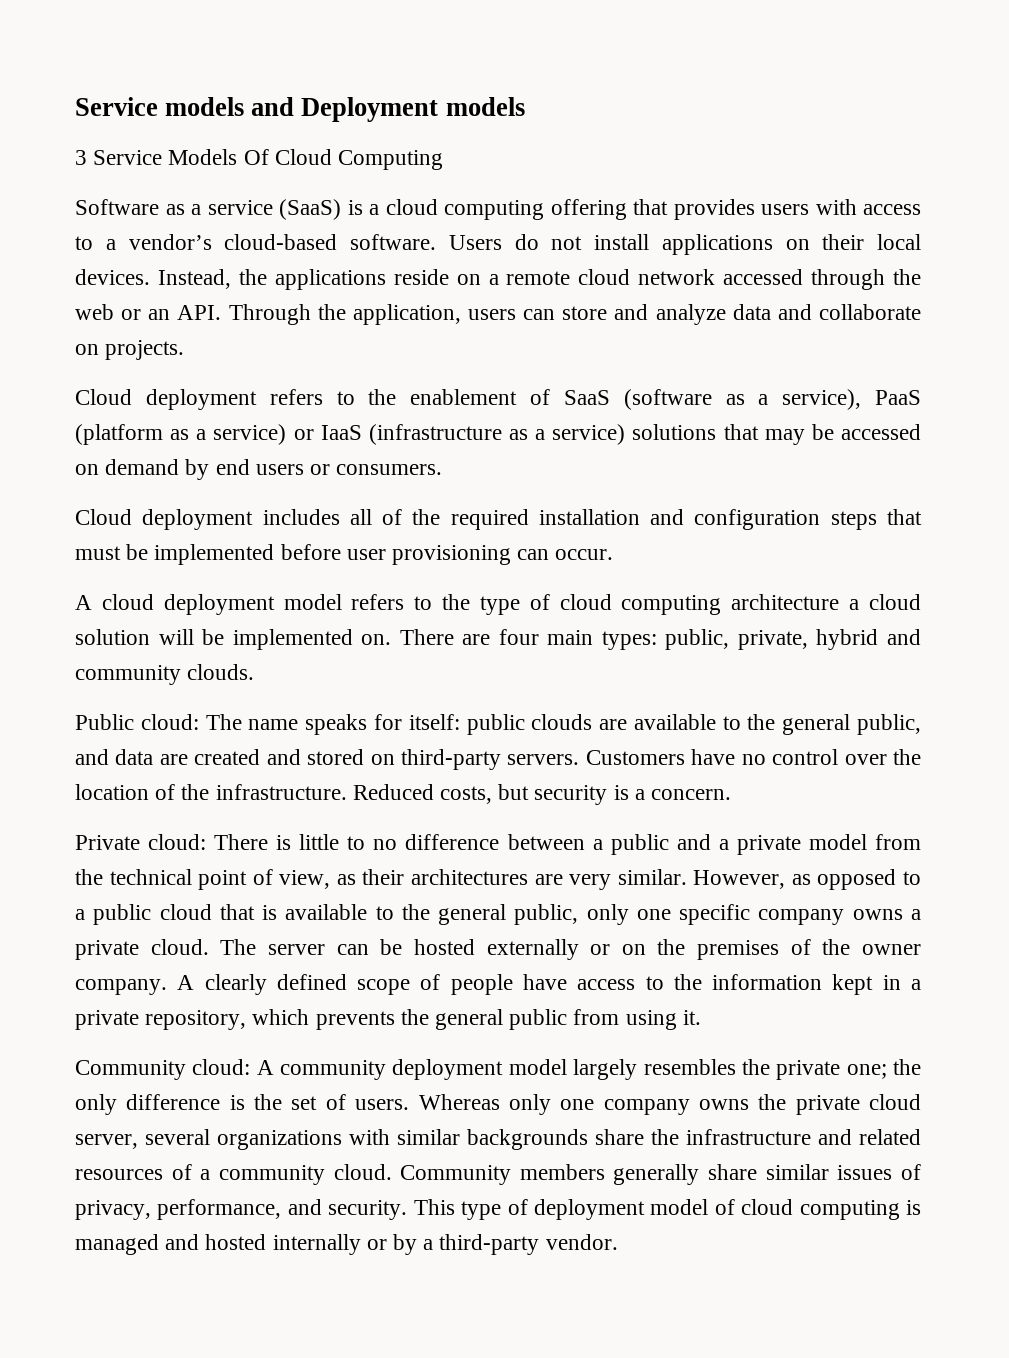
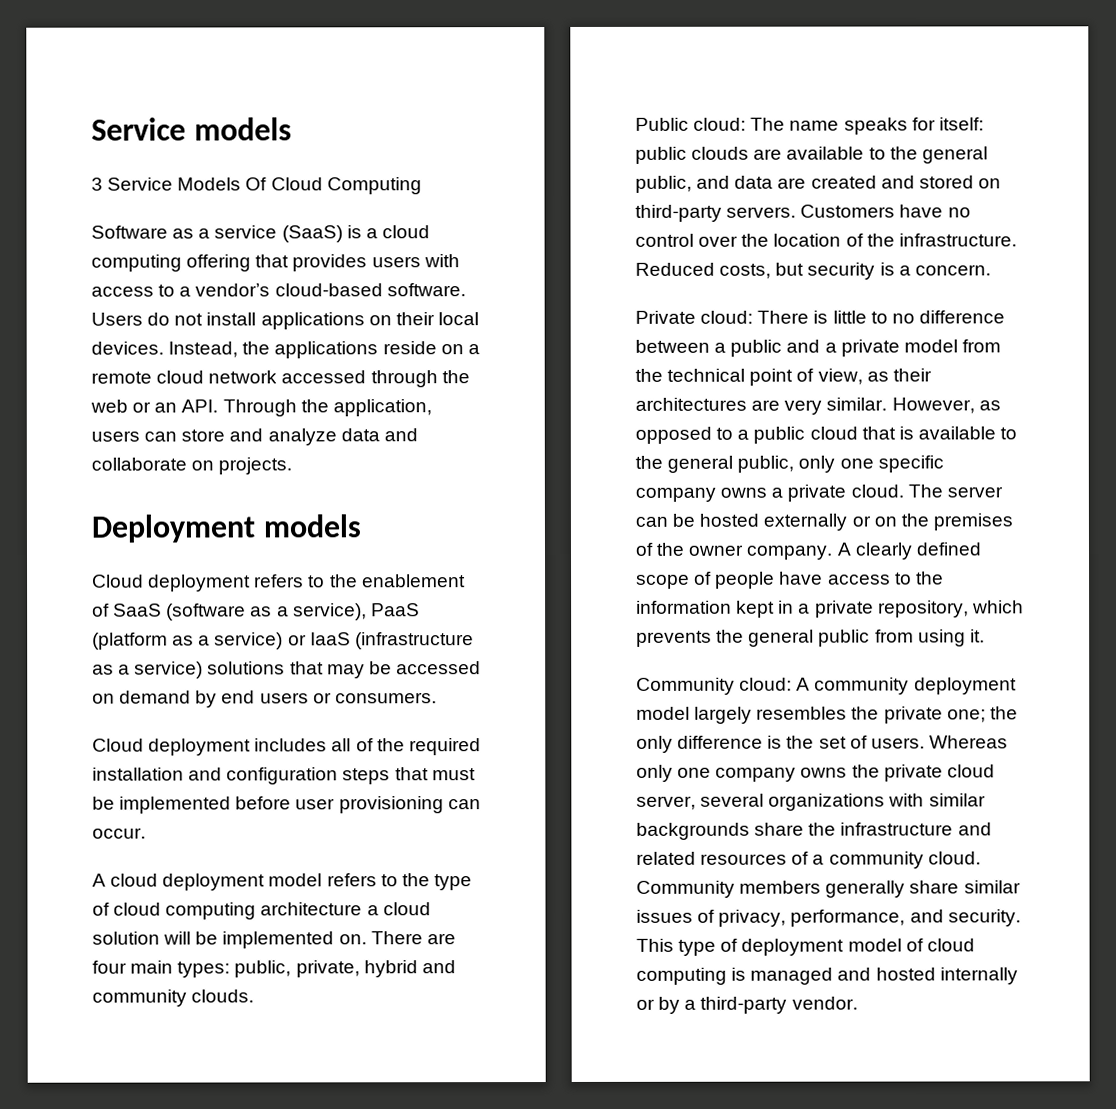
[251,97,525,122] and Deployment models -> (292, 129) none
(185, 350) none -> [91,514,361,543] // Deployment models

